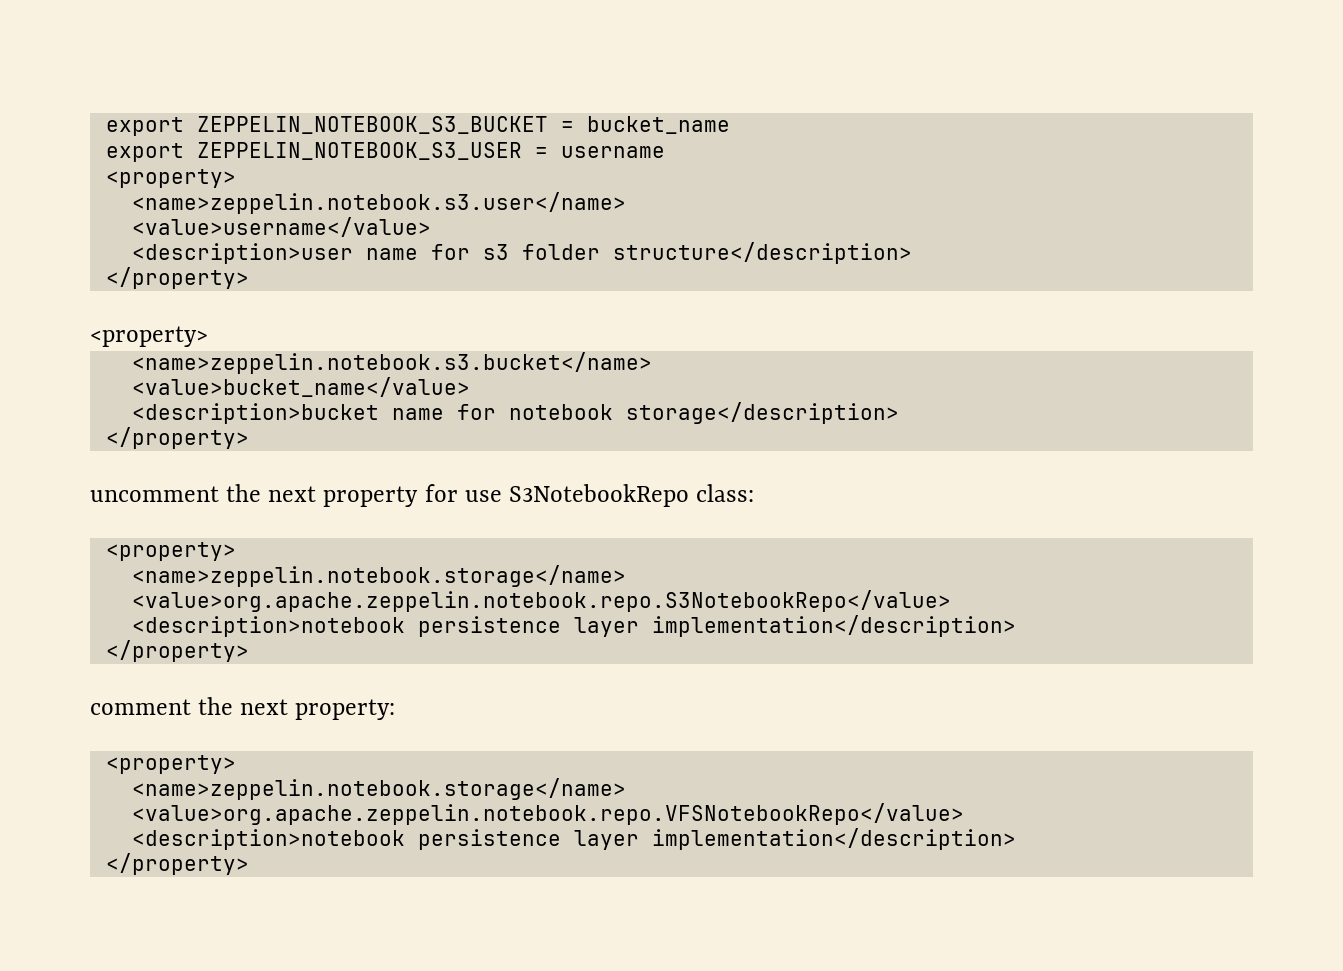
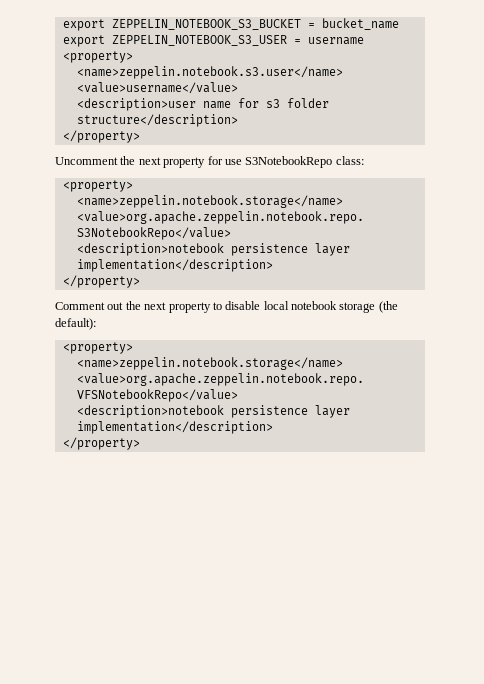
[90,326,208,347] [131,352,652,374] [131,377,470,397] [131,402,899,424] [105,427,249,449] [90,486,219,502] <property> // <name>zeppelin.notebook.s3.bucket</name> // <value>bucket_name</value> // <description>bucket name for notebook storage</description> // </property> // uncomment -> [55,157,118,165] Uncomment
[90,697,396,720] comment the next property: -> [55,301,398,313] [55,318,96,330] Comment out the next property to disable local notebook storage (the default):

